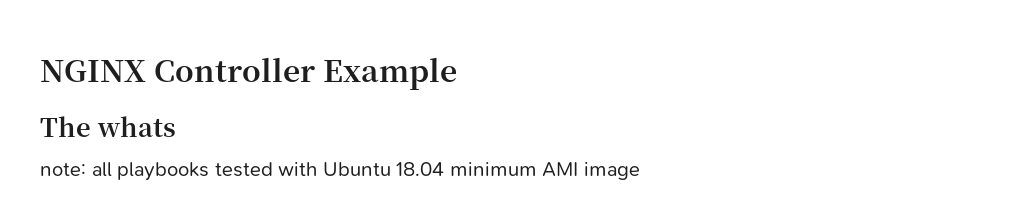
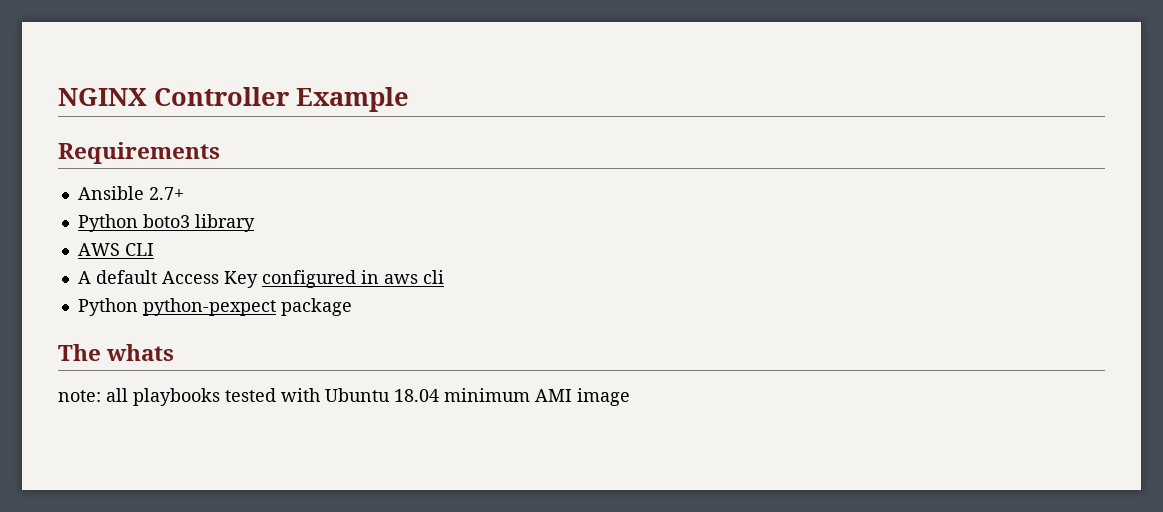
(458, 73) none -> [58,142,220,164] [77,186,184,200] [77,214,255,232] [77,243,154,256] [77,270,444,288] [77,298,352,316] // Requirements // Ansible 2.7+ // Python boto3 library // AWS CLI // A default Access Key configured in aws cli // Python python-pexpect package

